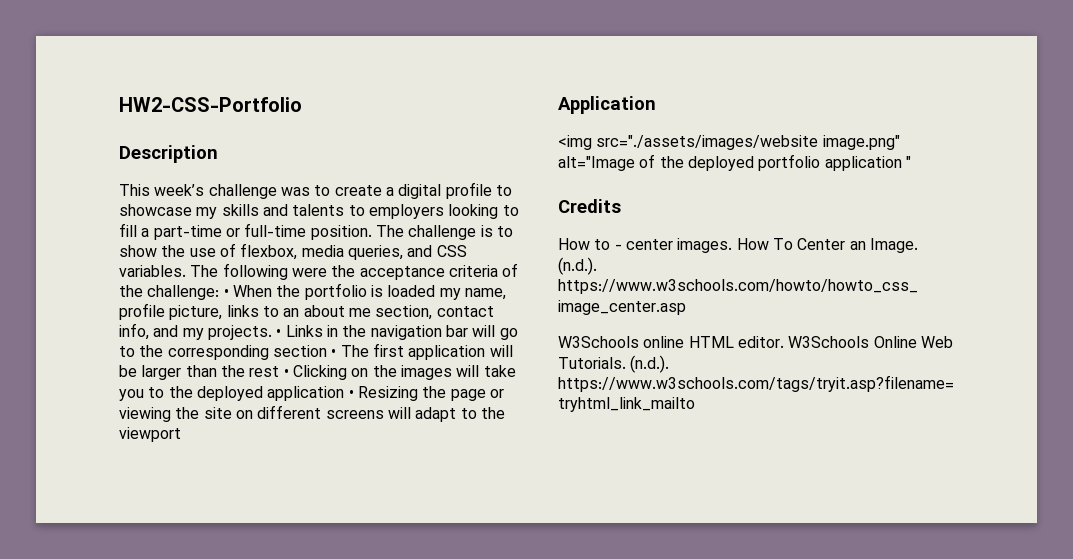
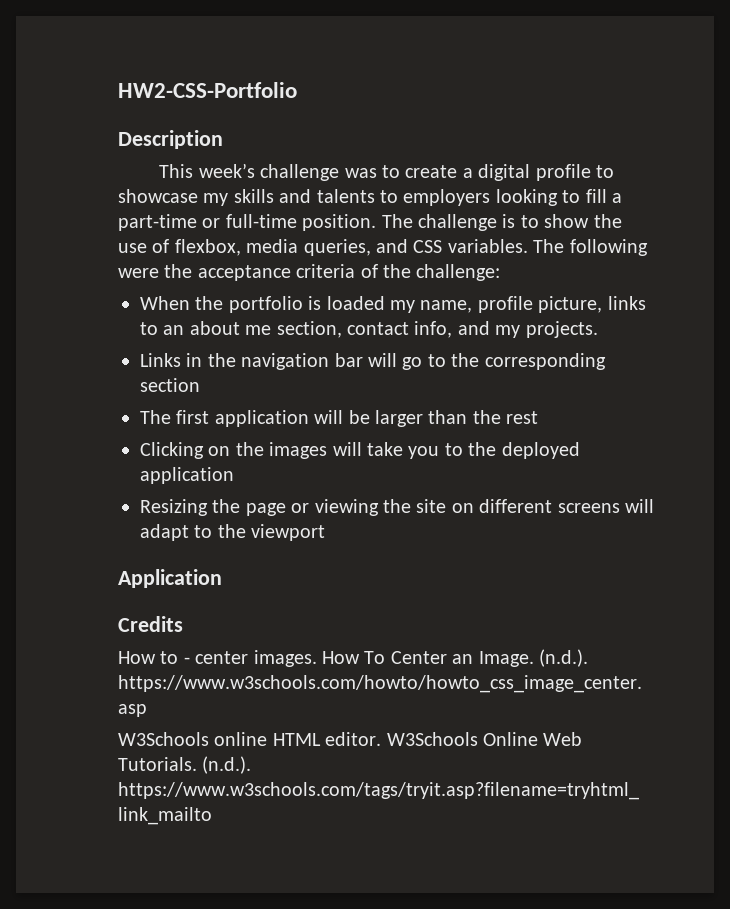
[223,289,229,297] • -> (501, 272) //
[276,329,282,337] • -> (598, 329) //
[331,349,337,357] • -> (200, 385) //
[283,369,289,377] • -> (539, 417) //
[348,390,354,398] • -> (234, 475) //
[558,135,900,150] [558,154,911,171] // <img src="./assets/images/website image.png" alt="Image of the deployed portfolio application " -> (222, 578) none

